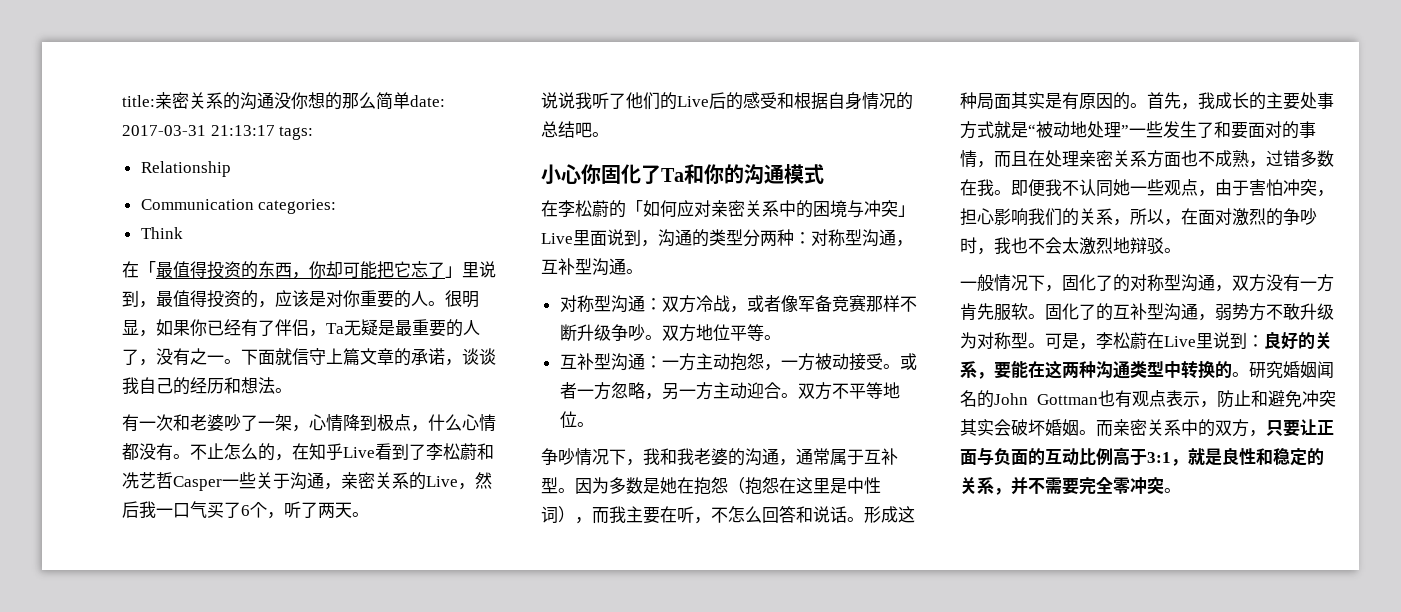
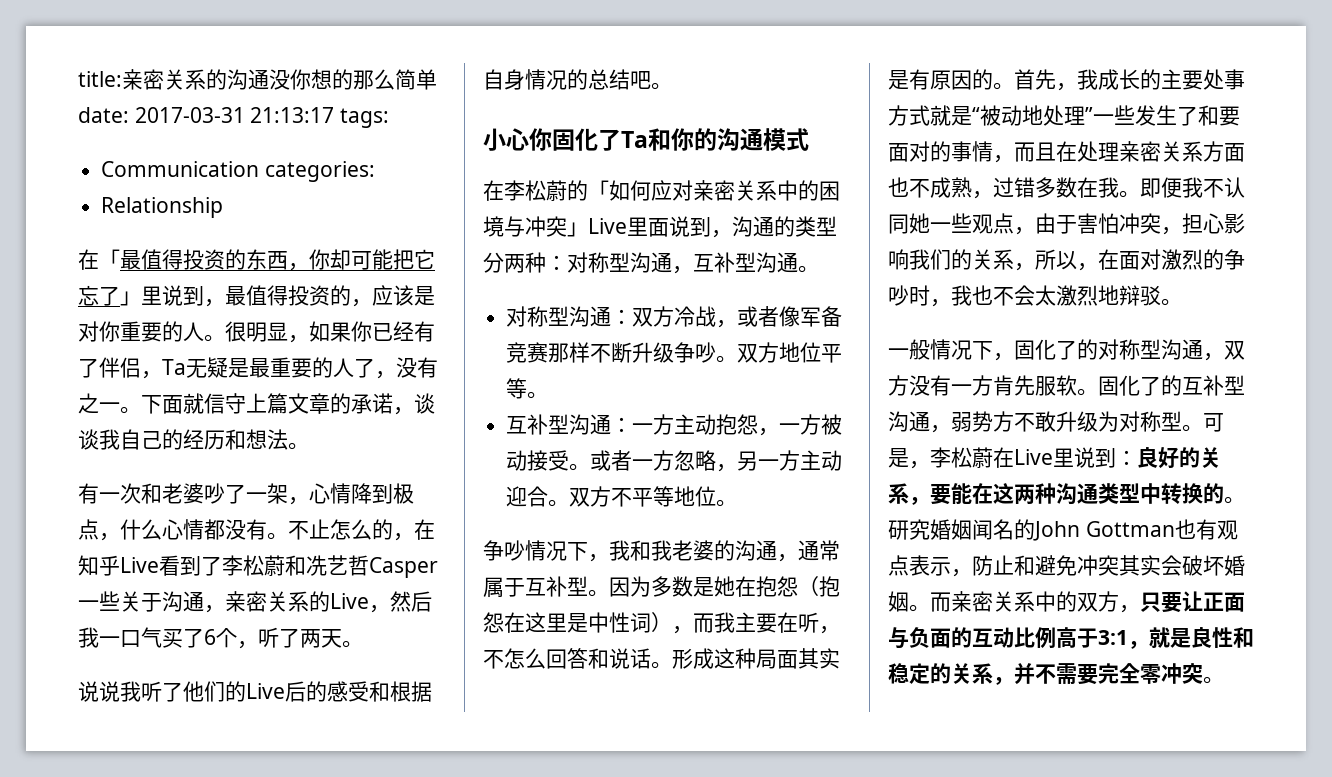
[140,161,231,177] // Relationship -> (390, 118) none
[140,227,183,239] Think -> [101,197,224,218] Relationship

